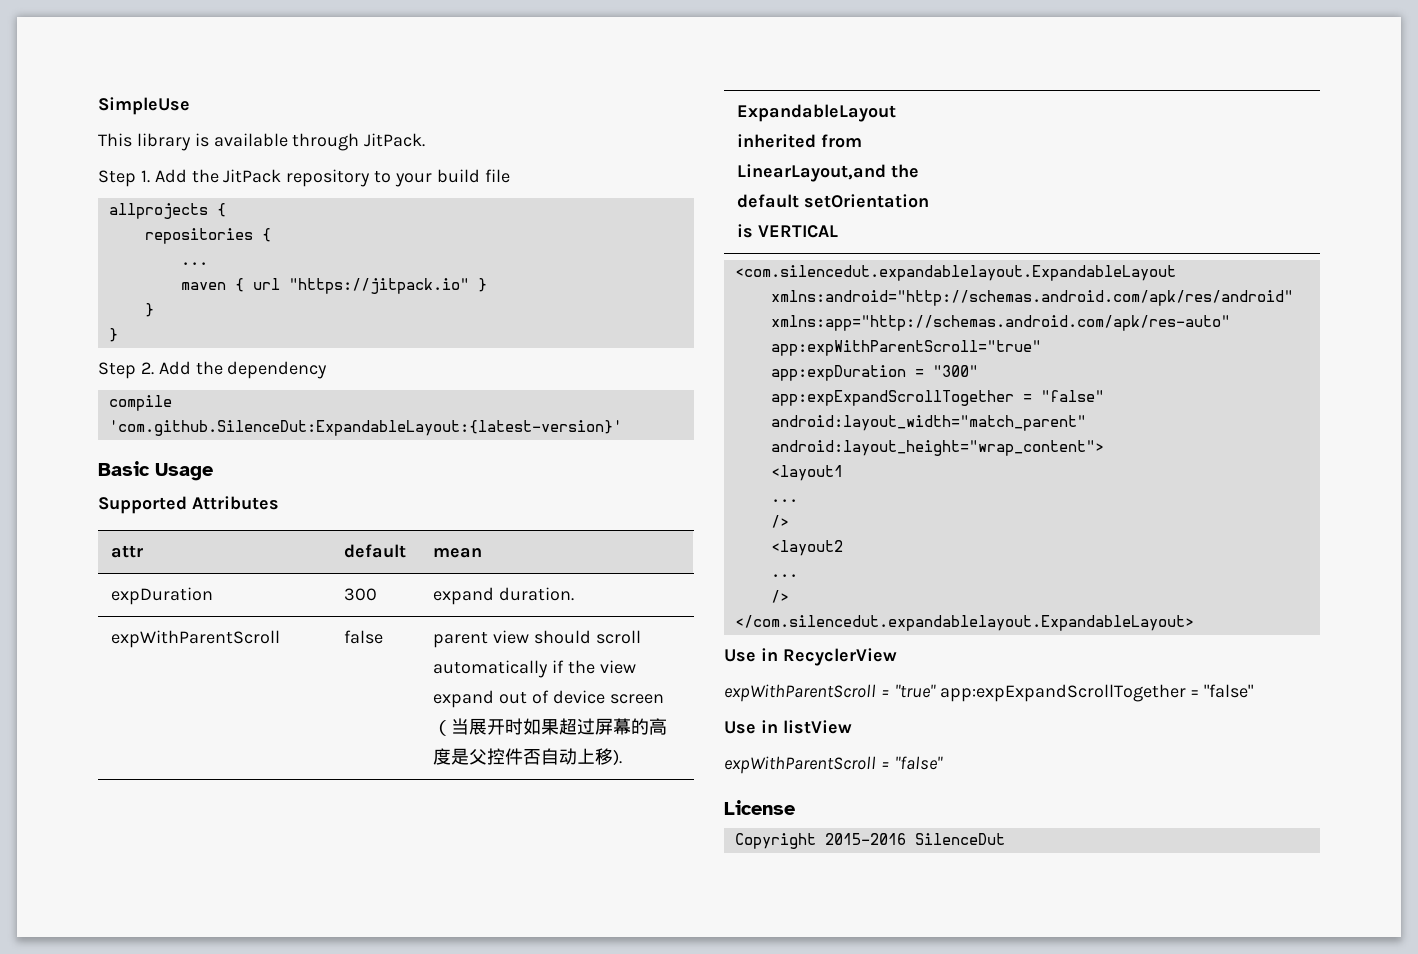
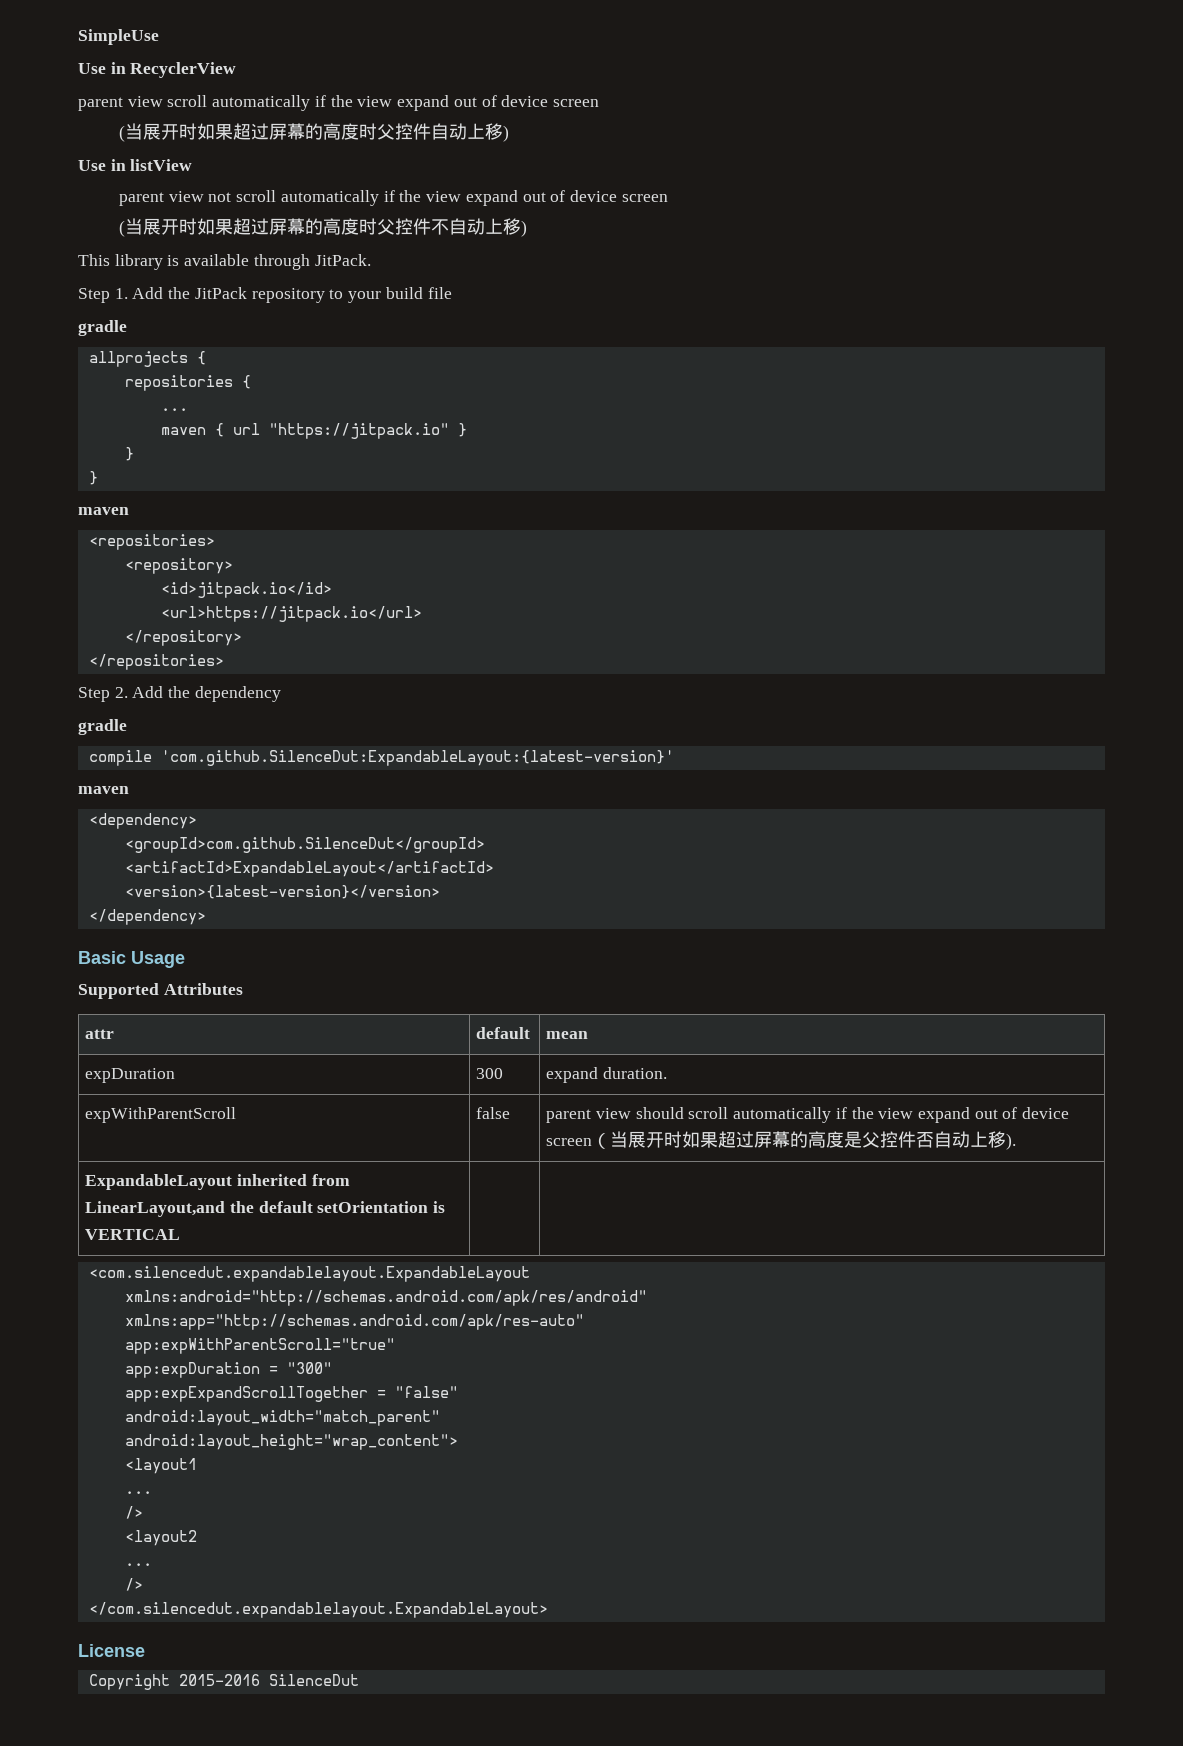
(190, 106) none -> [78,62,237,78] [78,95,599,111] [119,123,510,142] [78,159,193,171] [119,190,668,206] [119,218,528,237] // Use in RecyclerView // parent view scroll automatically if the view expand out of device screen // (当展开时如果超过屏幕的高度时父控件自动上移) // Use in listView // parent view not scroll automatically if the view expand out of device screen // (当展开时如果超过屏幕的高度时父控件不自动上移)
(510, 176) none -> [78,320,127,336] // gradle
(118, 335) none -> [78,507,129,515] [88,534,215,550] [124,558,233,574] [160,582,332,598] [160,606,422,622] [124,630,242,646] [88,654,224,670] // maven // <repositories> // <repository> // <id>jitpack.io</id> // <url>https://jitpack.io</url> // </repository> // </repositories>
(328, 370) none -> [78,719,127,735] // gradle
(622, 428) none -> [78,786,129,794] [88,813,197,829] [124,837,485,853] [124,861,494,877] [124,885,440,899] [88,909,206,925] // maven // <dependency> // <groupId>com.github.SilenceDut</groupId> // <artifactId>ExpandableLayout</artifactId> // <version>{latest-version}</version> // </dependency>
[724,648,897,666] [724,684,1254,702] [724,720,852,734] [724,756,943,774] // Use in RecyclerView // expWithParentScroll = "true" app:expExpandScrollTogether = "false" // Use in listView // expWithParentScroll = "false" -> (548, 1610) none

